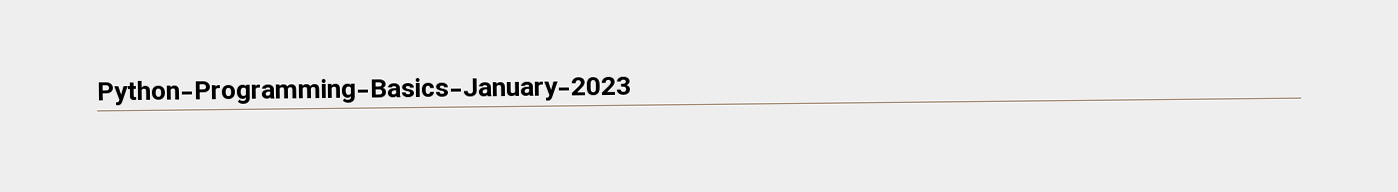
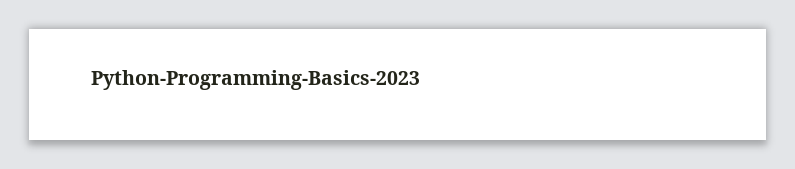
[96,75,632,106] Python-Programming-Basics-January-2023 -> [91,70,420,90] Python-Programming-Basics-2023

